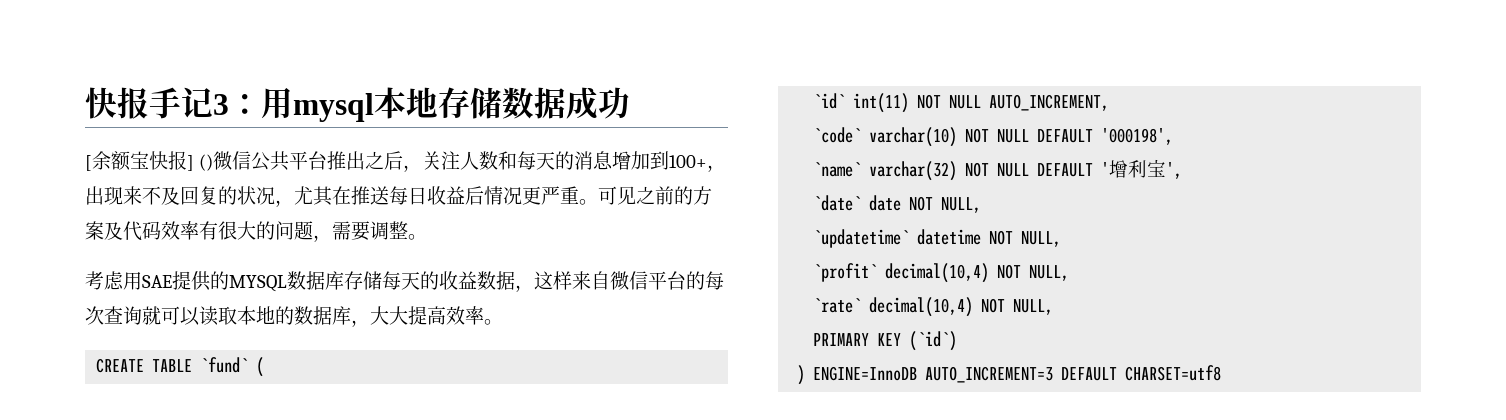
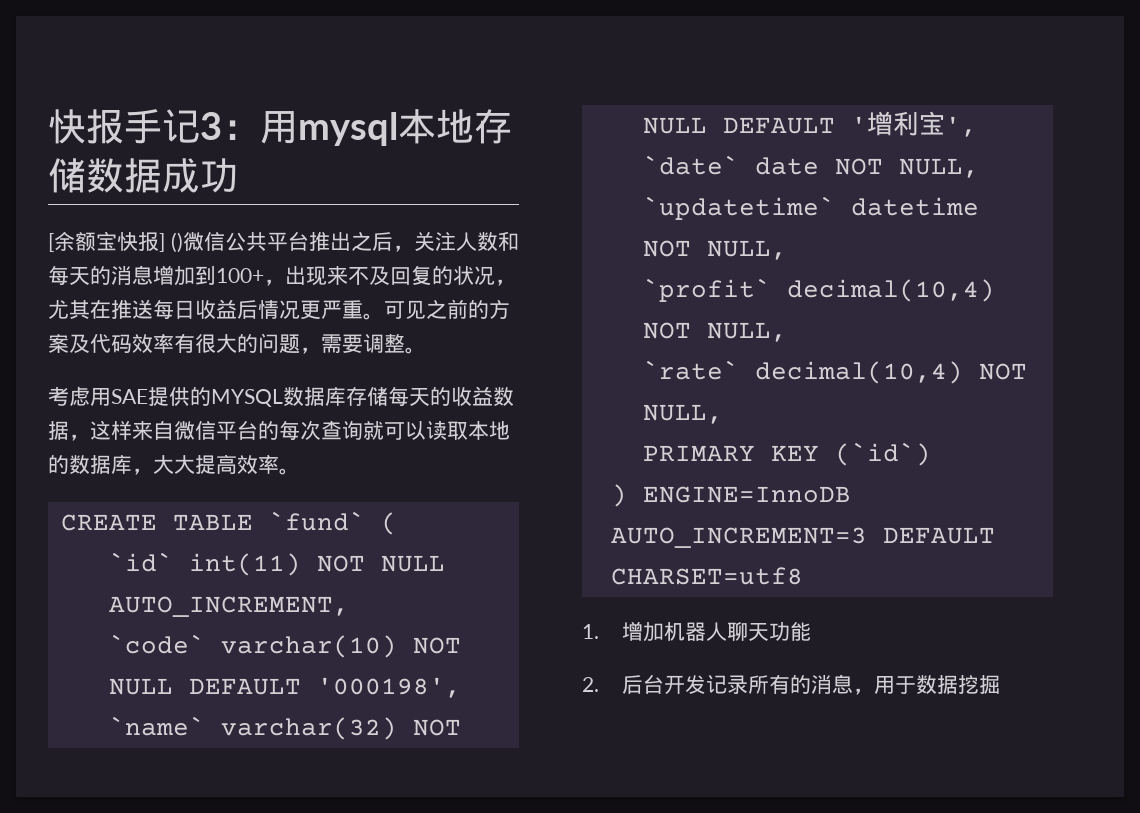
(1222, 373) none -> [582,621,811,642] [582,674,1000,695] // 1.增加机器人聊天功能 // 2.后台开发记录所有的消息，用于数据挖掘

